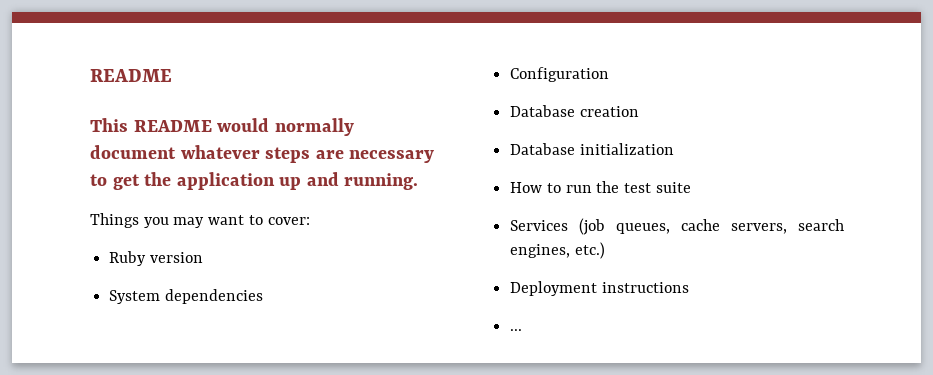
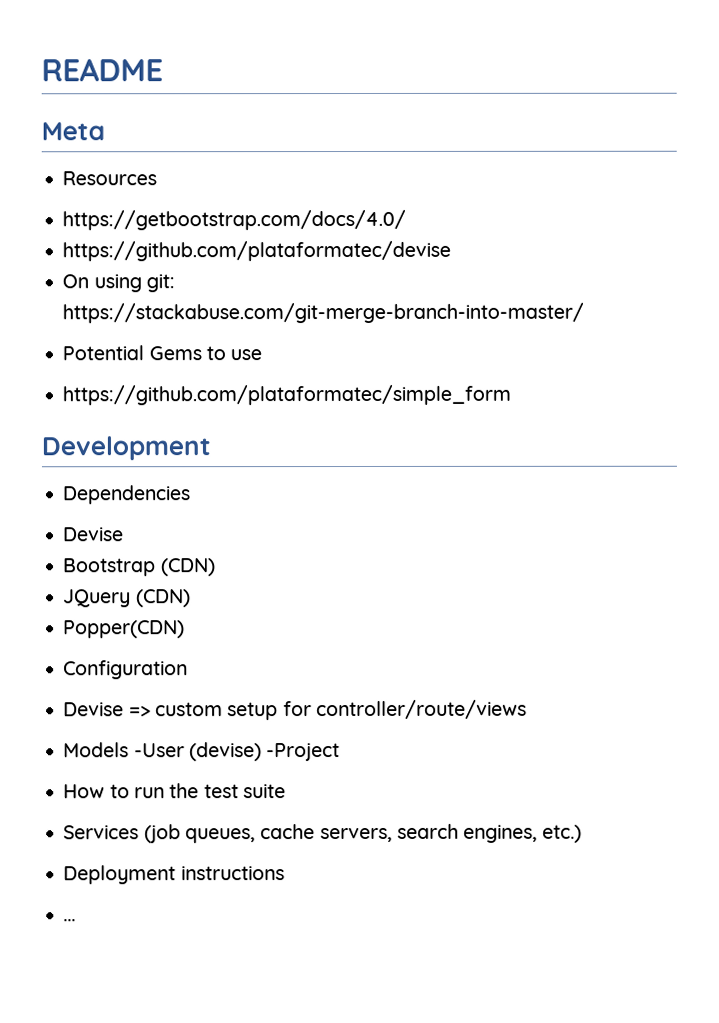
[90,118,354,136] [90,145,435,163] [90,172,419,190] [90,213,310,228] [109,251,203,266] [109,289,263,304] [510,67,610,82] [510,105,639,117] [510,143,674,155] This README would normally document whatever steps are necessary to get the application up and running. // Things you may want to cover: // Ruby version // System dependencies // Configuration // Database creation // Database initialization -> [41,122,105,141] [62,171,158,186] [62,209,407,231] [62,240,452,262] [62,274,175,293] [62,302,585,324] [62,345,263,361] [62,384,512,406] [41,436,211,461] [62,485,191,505] [63,527,125,542] [63,558,216,577] [63,589,191,608] [63,620,186,639] [63,660,189,680] [63,699,527,721] [63,742,341,762] Meta // Resources // https://getbootstrap.com/docs/4.0/ // https://github.com/plataformatec/devise // On using git: https://stackabuse.com/git-merge-branch-into-master/ // Potential Gems to use // https://github.com/plataformatec/simple_form // Development // Dependencies // Devise // Bootstrap (CDN) // JQuery (CDN) // Popper(CDN) // Configuration // Devise => custom setup for controller/route/views // Models -User (devise) -Project

